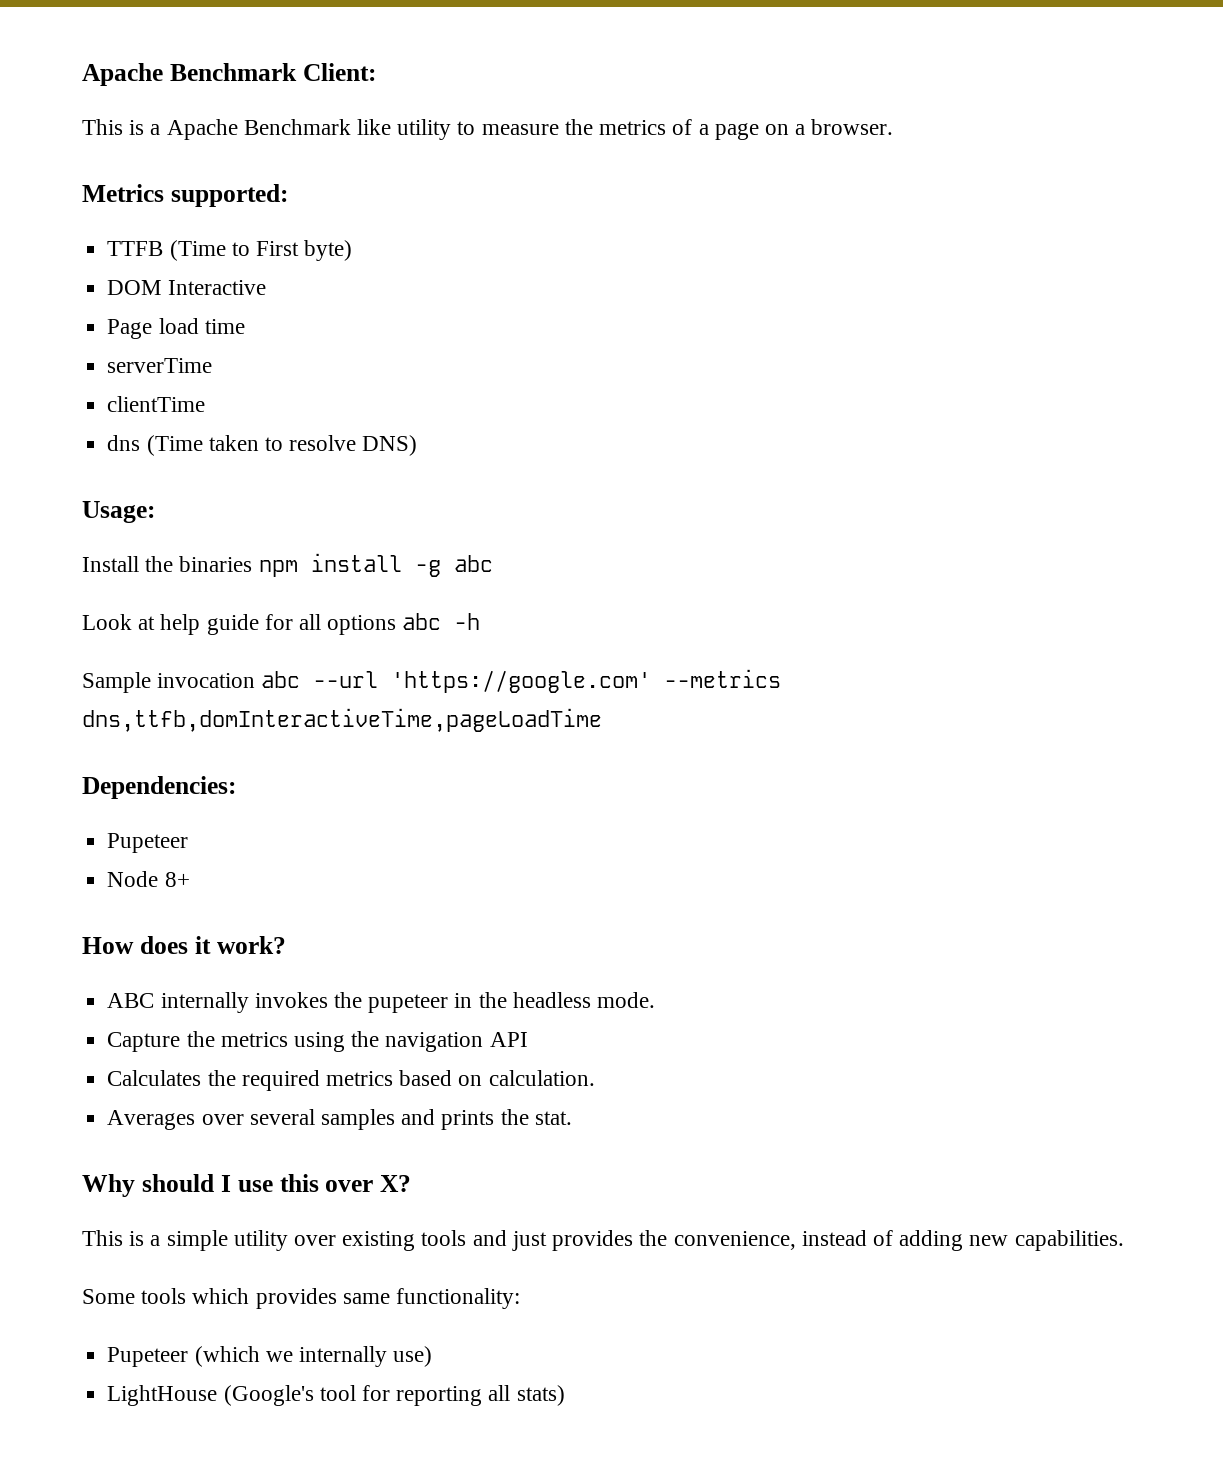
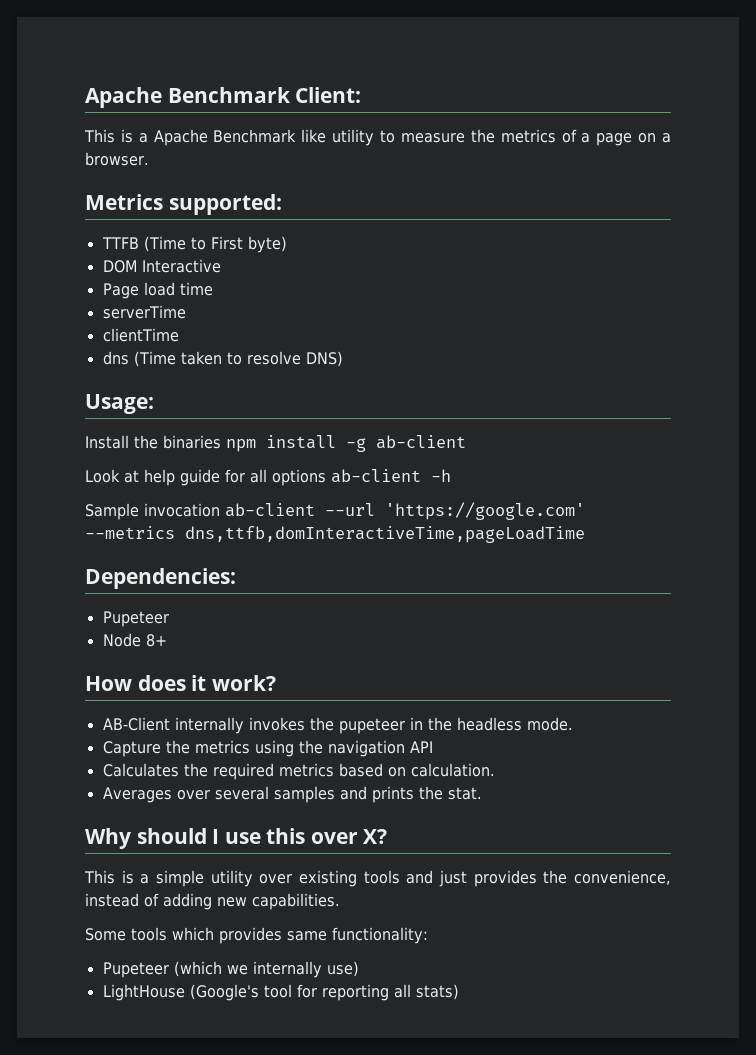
[453,555,493,572] abc -> [376,435,466,449] ab-client
[402,613,442,630] abc -> [331,469,421,483] ab-client
[261,671,301,688] abc -> [225,503,315,517] ab-client
[107,993,155,1008] ABC -> [102,717,170,731] AB-Client

